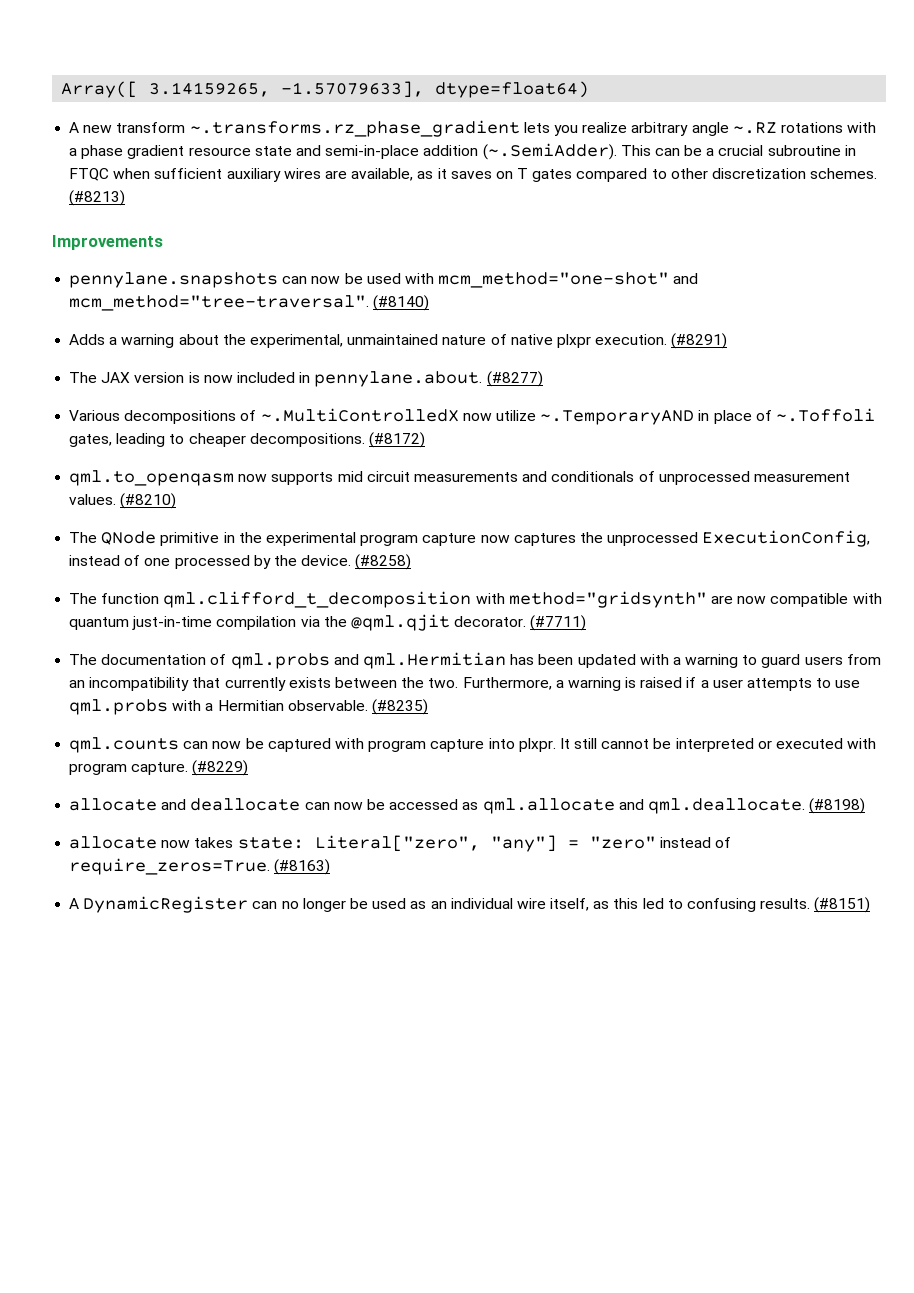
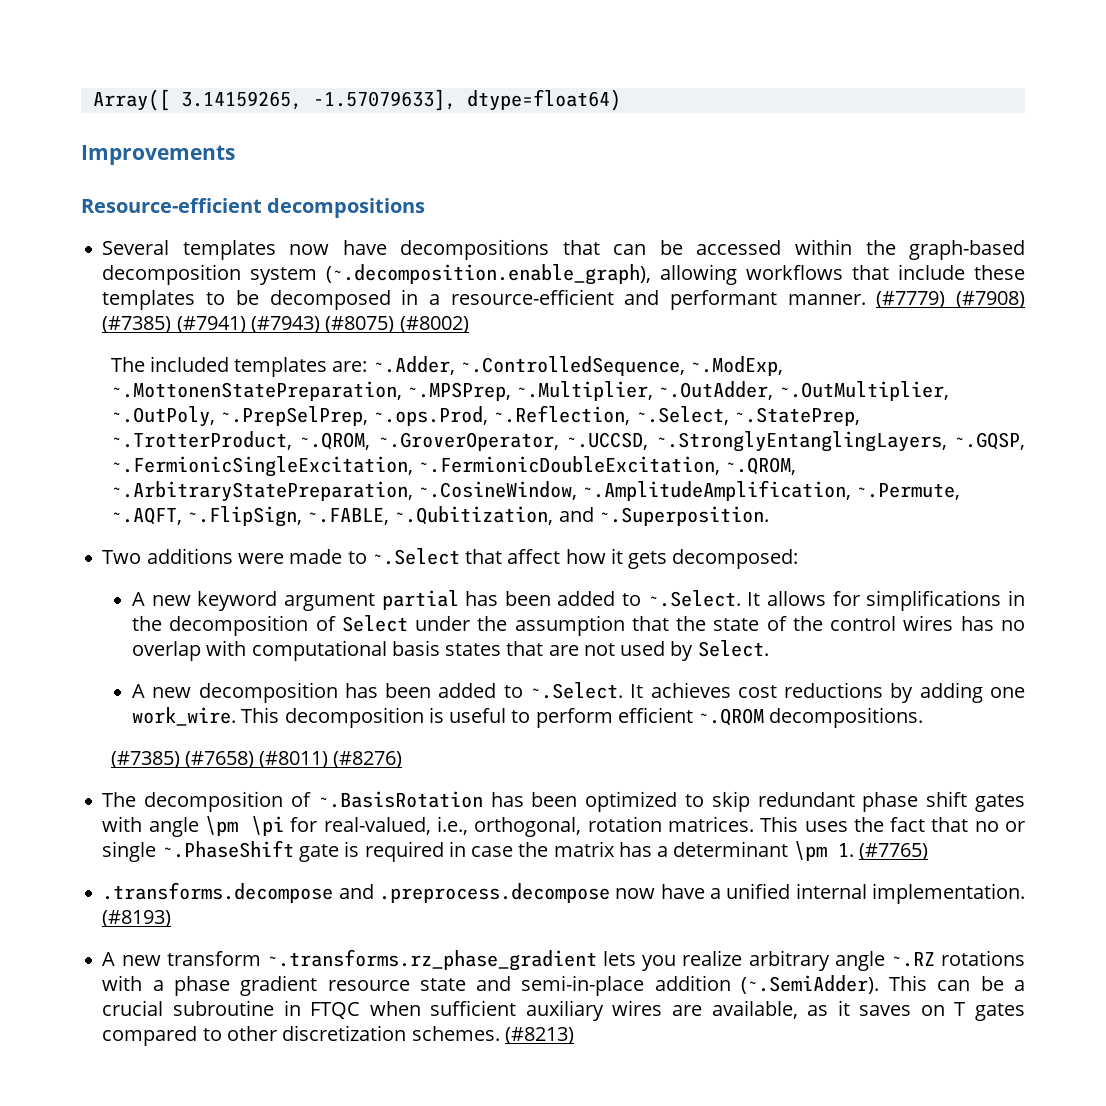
(590, 89) none -> [81,145,235,165] [81,198,426,218] [102,239,1025,260] [102,264,1025,285] [102,289,1026,310] [102,316,469,333] [110,356,784,377] [110,381,949,401] [110,405,860,427] [110,431,1025,452] [110,456,797,477] [110,480,961,502] [110,506,769,527] [102,548,799,569] [131,590,1026,611] [131,615,1025,636] [131,640,769,661] [131,682,1025,703] [131,707,924,728] [110,751,403,768] [102,791,1026,812] [102,816,1025,837] [102,840,928,862] [102,882,1025,904] [102,910,172,927] // Improvements // Resource-efficient decompositions // Several templates now have decompositions that can be accessed within the graph-based decomposition system (~.decomposition.enable_graph), allowing workflows that include these templates to be decomposed in a resource-efficient and performant manner. (#7779) (#7908) (#7385) (#7941) (#7943) (#8075) (#8002) // The included templates are: ~.Adder, ~.ControlledSequence, ~.ModExp, ~.MottonenStatePreparation, ~.MPSPrep, ~.Multiplier, ~.OutAdder, ~.OutMultiplier, ~.OutPoly, ~.PrepSelPrep, ~.ops.Prod, ~.Reflection, ~.Select, ~.StatePrep, ~.TrotterProduct, ~.QROM, ~.GroverOperator, ~.UCCSD, ~.StronglyEntanglingLayers, ~.GQSP, ~.FermionicSingleExcitation, ~.FermionicDoubleExcitation, ~.QROM, ~.ArbitraryStatePreparation, ~.CosineWindow, ~.AmplitudeAmplification, ~.Permute, ~.AQFT, ~.FlipSign, ~.FABLE, ~.Qubitization, and ~.Superposition. // Two additions were made to ~.Select that affect how it gets decomposed: // A new keyword argument partial has been added to ~.Select. It allows for simplifications in the decomposition of Select under the assumption that the state of the control wires has no overlap with computational basis states that are not used by Select. // A new decomposition has been added to ~.Select. It achieves cost reductions by adding one work_wire. This decomposition is useful to perform efficient ~.QROM decompositions. // (#7385) (#7658) (#8011) (#8276) // The decomposition of ~.BasisRotation has been optimized to skip redundant phase shift gates with angle \pm \pi for real-valued, i.e., orthogonal, rotation matrices. This uses the fact that no or single ~.PhaseShift gate is required in case the matrix has a determinant \pm 1. (#7765) // .transforms.decompose and .preprocess.decompose now have a unified internal implementation. (#8193)
[52,235,163,250] [69,272,699,288] [69,295,430,311] [69,333,728,349] [69,371,543,387] [69,408,875,425] [69,432,425,448] [69,470,850,486] [69,493,177,509] [69,530,871,547] [69,554,412,570] [69,591,882,608] [69,614,587,631] [69,652,881,669] [69,677,861,691] [69,699,428,715] [69,737,877,753] [69,760,249,776] [69,798,866,814] [69,835,731,852] [69,858,331,875] [69,896,871,913] // Improvements // pennylane.snapshots can now be used with mcm_method="one-shot" and mcm_method="tree-traversal". (#8140) // Adds a warning about the experimental, unmaintained nature of native plxpr execution. (#8291) // The JAX version is now included in pennylane.about. (#8277) // Various decompositions of ~.MultiControlledX now utilize ~.TemporaryAND in place of ~.Toffoli gates, leading to cheaper decompositions. (#8172) // qml.to_openqasm now supports mid circuit measurements and conditionals of unprocessed measurement values. (#8210) // The QNode primitive in the experimental program capture now captures the unprocessed ExecutionConfig, instead of one processed by the device. (#8258) // The function qml.clifford_t_decomposition with method="gridsynth" are now compatible with quantum just-in-time compilation via the @qml.qjit decorator. (#7711) // The documentation of qml.probs and qml.Hermitian has been updated with a warning to guard users from an incompatibility that currently exists between the two. Furthermore, a warning is raised if a user attempts to use qml.probs with a Hermitian observable. (#8235) // qml.counts can now be captured with program capture into plxpr. It still cannot be interpreted or executed with program capture. (#8229) // allocate and deallocate can now be accessed as qml.allocate and qml.deallocate. (#8198) // allocate now takes state: Literal["zero", "any"] = "zero" instead of require_zeros=True. (#8163) // A DynamicRegister can no longer be used as an individual wire itself, as this led to confusing results. (#8151) -> (574, 1035) none

